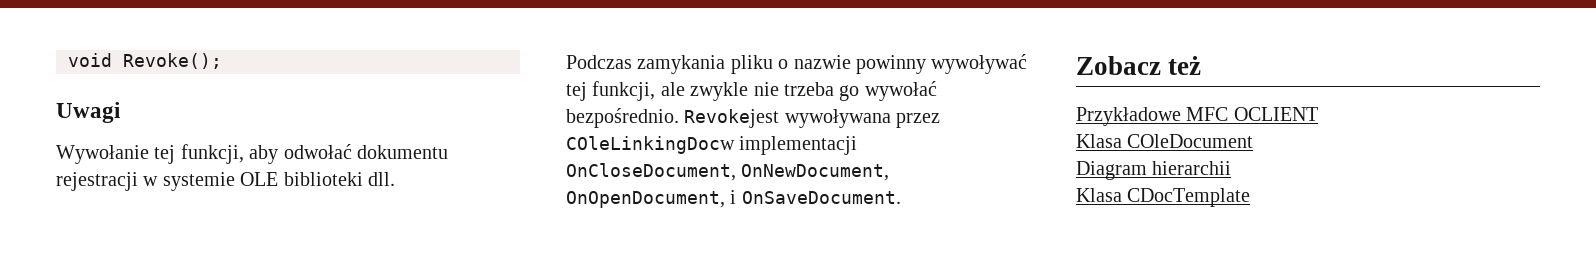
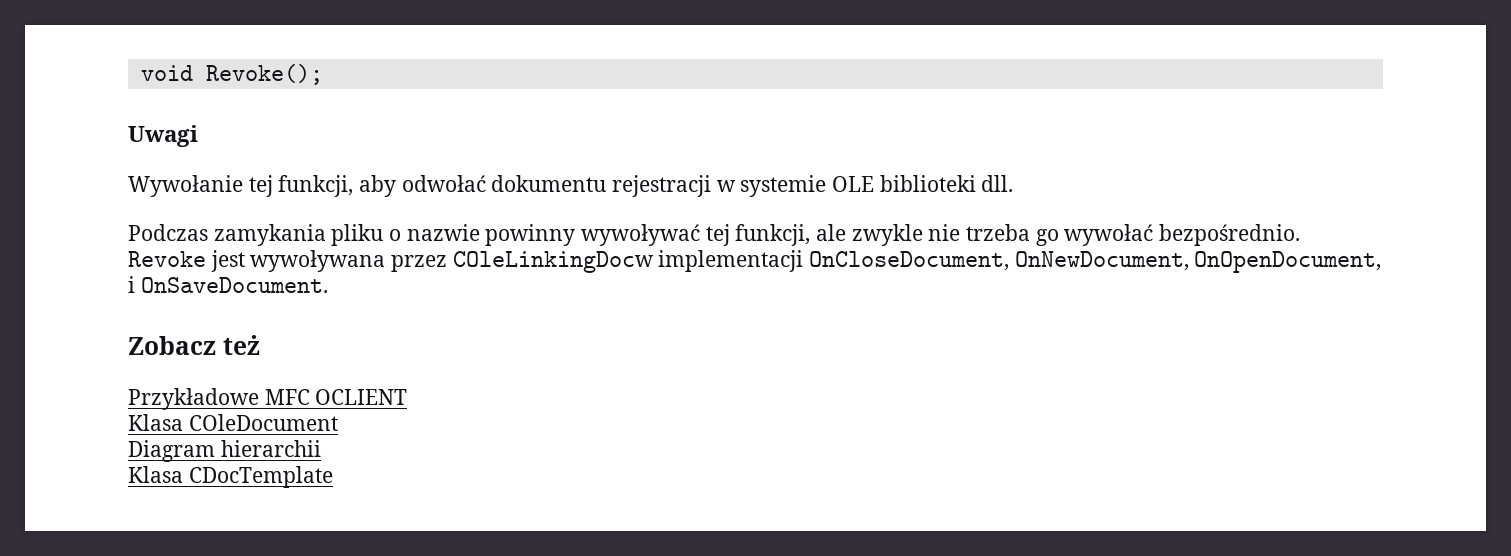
[684,109,780,128] Revokejest -> [128,250,245,272] Revoke jest

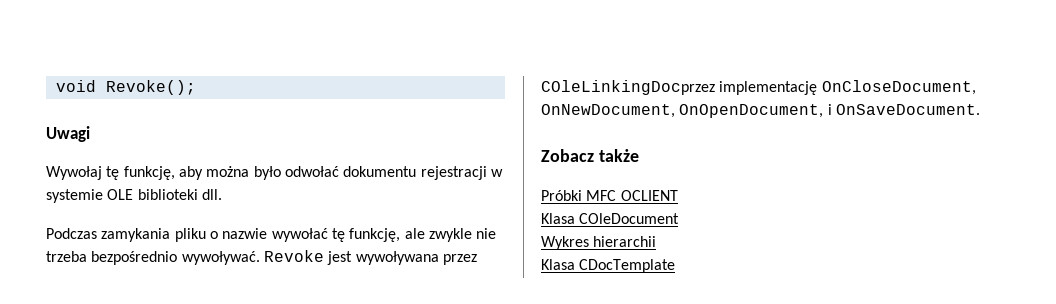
[128,175,397,197] Wywołanie tej funkcji, aby -> [46,166,281,180] Wywołaj tę funkcję, aby można było
[485,224,811,246] powinny wywoływać tej funkcji, -> [271,228,401,242] wywołać tę funkcję,
[1035,224,1301,246] go wywołać bezpośrednio. -> [91,251,260,265] bezpośrednio wywoływać.
[452,250,804,273] COleLinkingDocw implementacji -> [541,80,818,95] COleLinkingDocprzez implementację
[222,335,260,355] [128,388,259,410] też // Przykładowe -> [598,149,639,162] [541,190,582,201] także // Próbki
[128,440,215,462] Diagram -> [541,236,589,250] Wykres

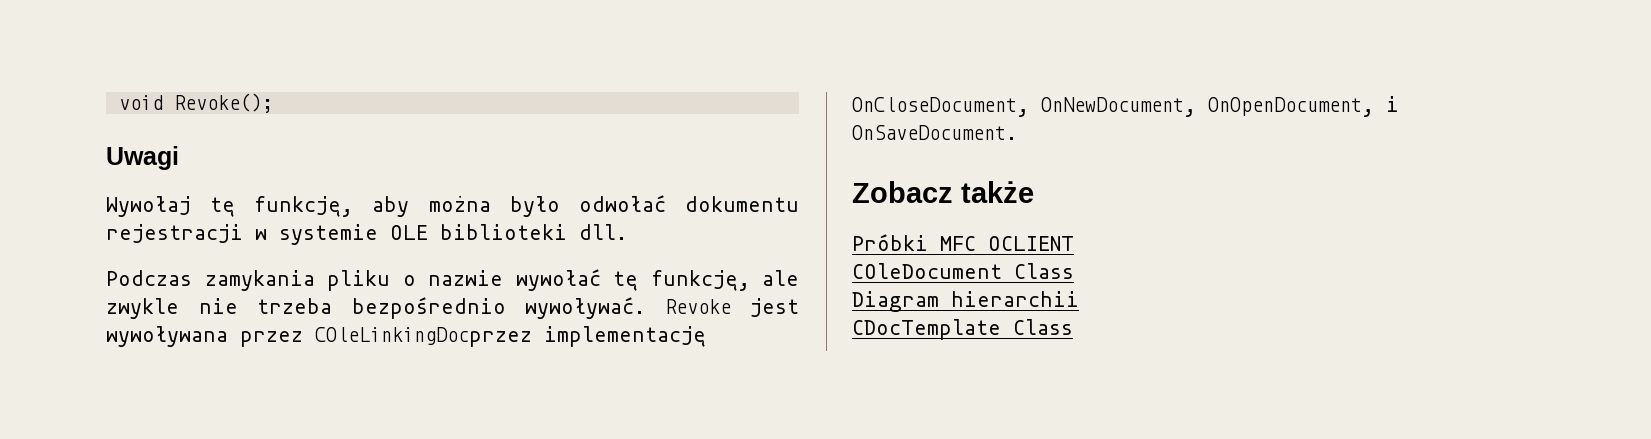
[541,213,575,224] Klasa -> (1074, 243) none
[541,236,589,250] // Wykres -> [1014,263,1074,279] [852,291,939,312] Class // Diagram
[541,259,676,273] Klasa CDocTemplate -> [852,319,1073,340] CDocTemplate Class

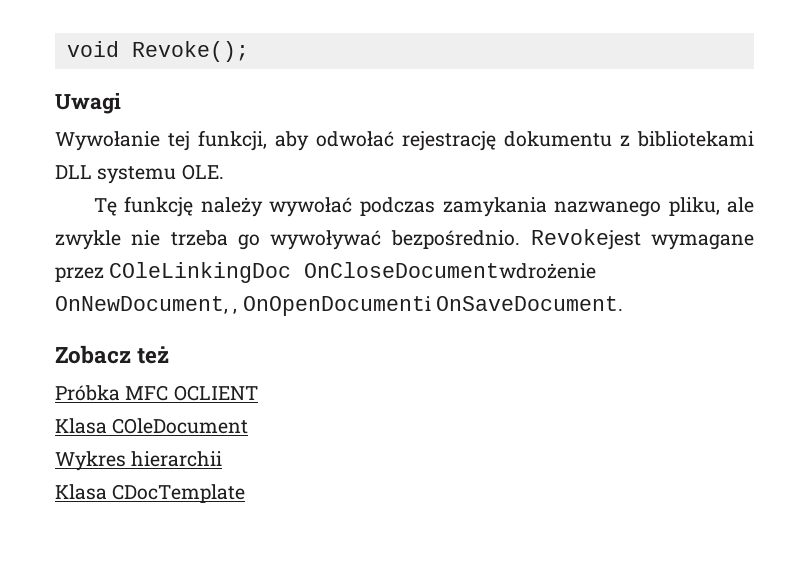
[106,195,799,217] [106,224,627,245] [106,269,799,291] [106,297,799,319] [106,326,706,347] [852,96,1399,117] Wywołaj tę funkcję, aby można było odwołać dokumentu rejestracji w systemie OLE biblioteki dll. // Podczas zamykania pliku o nazwie wywołać tę funkcję, ale zwykle nie trzeba bezpośrednio wywoływać. Revoke jest wywoływana przez COleLinkingDocprzez implementację OnCloseDocument, OnNewDocument, OnOpenDocument, i -> [55,130,754,151] [55,164,224,184] [93,196,754,217] [55,229,754,250] [55,262,597,283] [55,296,431,316] Wywołanie tej funkcji, aby odwołać rejestrację dokumentu z bibliotekami DLL systemu OLE. // Tę funkcję należy wywołać podczas zamykania nazwanego pliku, ale zwykle nie trzeba go wywoływać bezpośrednio. Revokejest wymagane przez COleLinkingDoc OnCloseDocumentwdrożenie OnNewDocument, , OnOpenDocumenti
[961,181,1034,203] [852,234,928,251] także // Próbki -> [137,346,170,364] [55,385,120,401] też // Próbka
(1074, 243) none -> [55,418,107,434] Klasa
[1014,263,1074,279] [852,291,939,312] Class // Diagram -> [55,451,126,471] // Wykres
[852,319,1073,340] CDocTemplate Class -> [55,484,246,503] Klasa CDocTemplate

